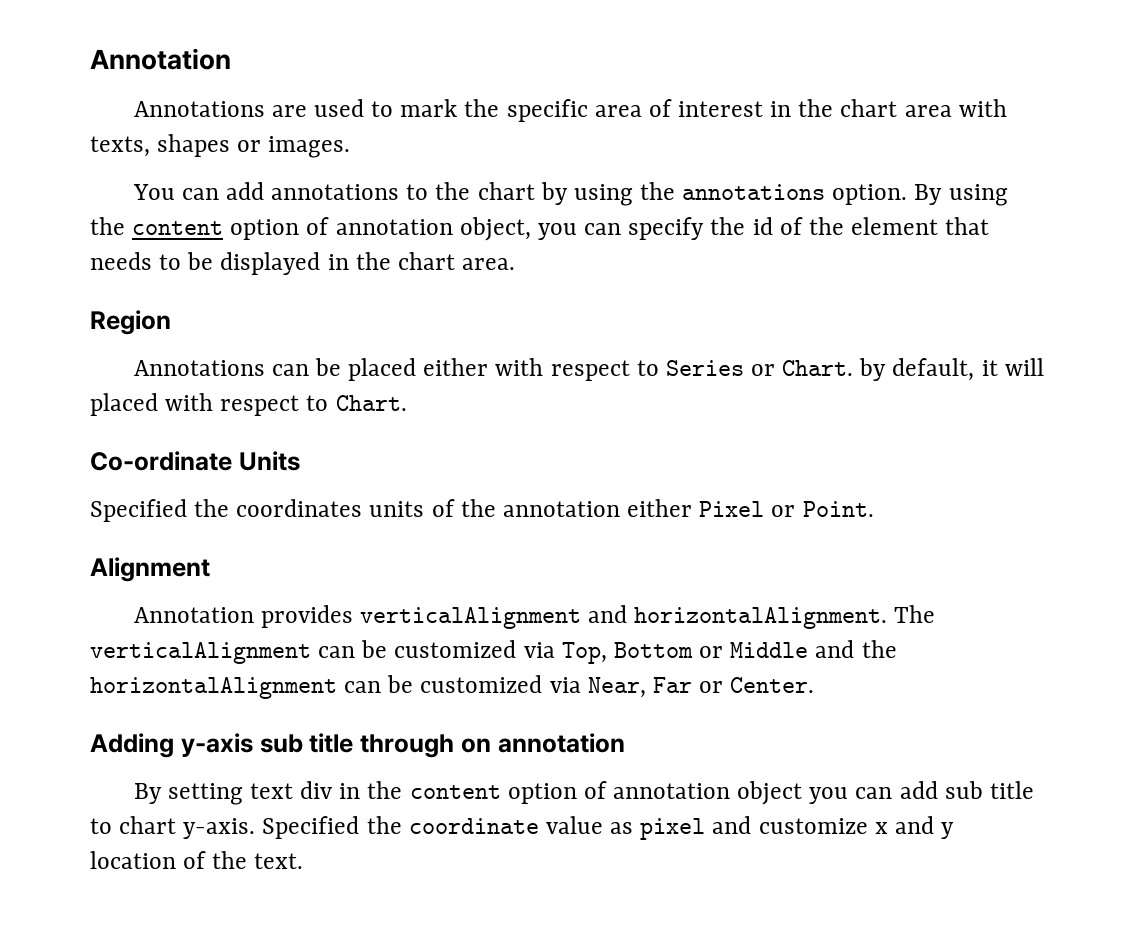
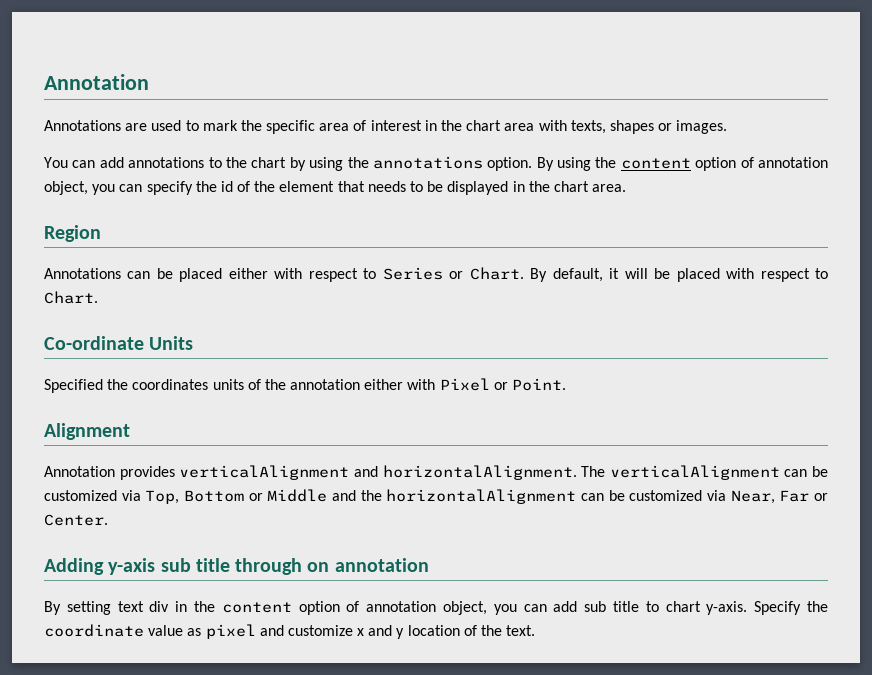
[859,358,887,381] by -> [530,268,548,282] By
(1044, 367) none -> [654,268,671,279] be
(693, 508) none -> [407,379,436,390] with
[737,781,803,805] object -> [443,601,488,615] object,
[262,816,360,839] Specified -> [754,601,802,615] Specify

